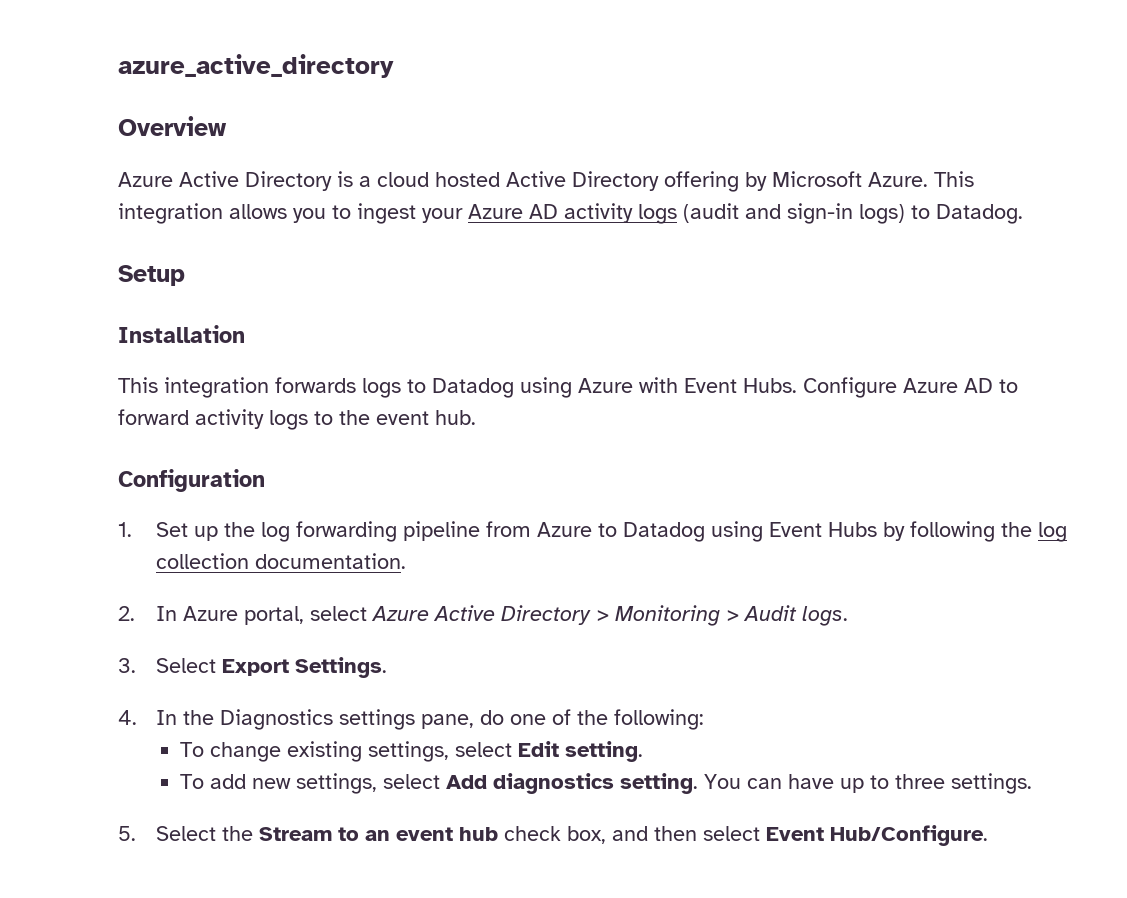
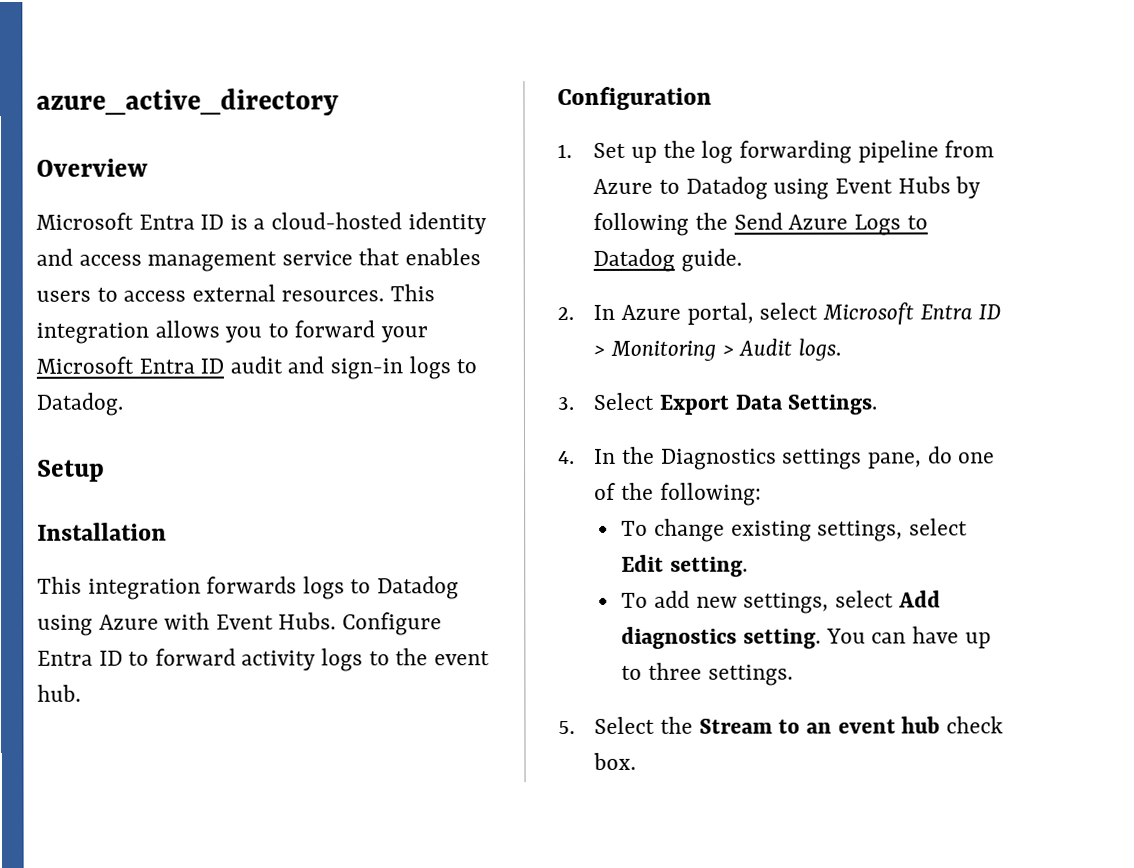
[118,171,928,192] Azure Active Directory is a cloud hosted Active Directory offering by Microsoft Azure. -> [36,212,487,235] [36,248,482,272] [36,284,385,302] Microsoft Entra ID is a cloud-hosted identity and access management service that enables users to access external resources.
[357,203,739,224] ingest your Azure AD activity logs (audit -> [294,320,429,343] [36,356,283,374] forward your Microsoft Entra ID audit
[859,204,905,224] logs) -> [408,356,451,380] logs
[903,378,993,393] Azure AD -> [37,650,123,666] Entra ID
[1038,522,1068,542] [156,553,407,569] log collection documentation. -> [733,212,928,236] [593,248,743,272] Send Azure Logs to Datadog guide.
[371,605,592,625] Azure Active Directory -> [821,302,1002,325] Microsoft Entra ID
(290, 667) none -> [734,394,783,410] Data
[567,825,989,846] box, and then select Event Hub/Configure. -> [593,752,637,770] box.

